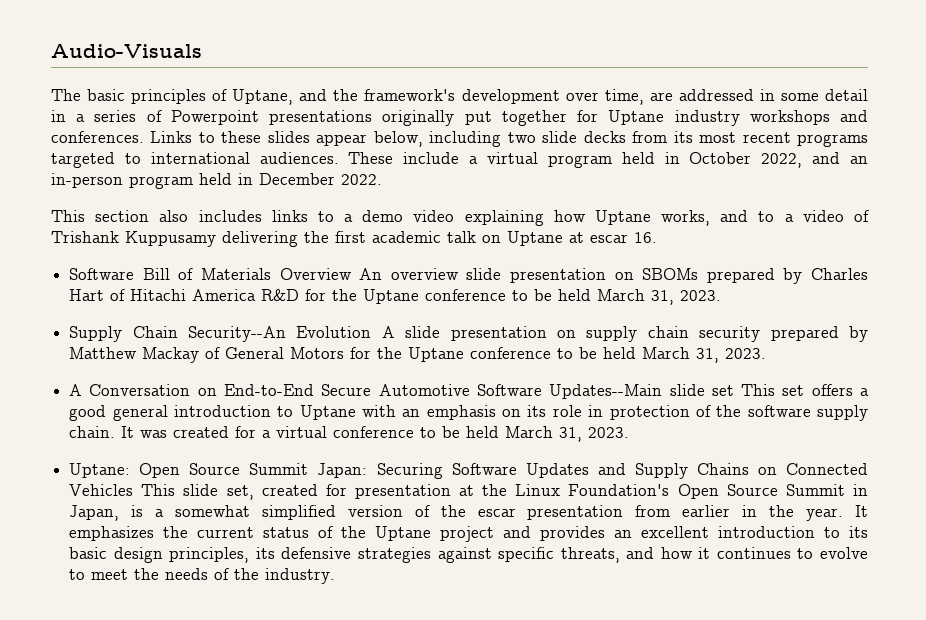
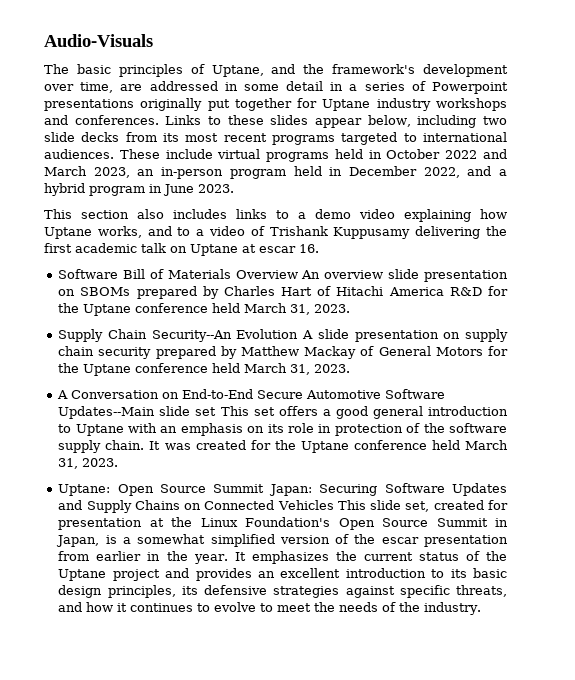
[469,152,841,168] a virtual program held in October 2022, and -> [217,149,507,162] [44,166,130,178] virtual programs held in October 2022 and March 2023,
[341,174,382,185] 2022. -> [423,166,507,178] [44,183,234,196] 2022, and a hybrid program in June 2023.
[512,289,553,301] to be -> (209, 308) none
[557,347,598,359] to be -> (209, 368) none
[262,426,461,438] a virtual conference to be -> [274,440,427,453] the Uptane conference

